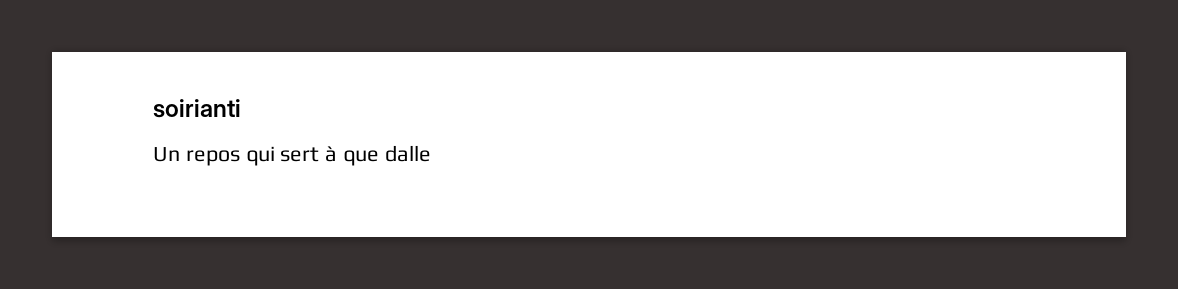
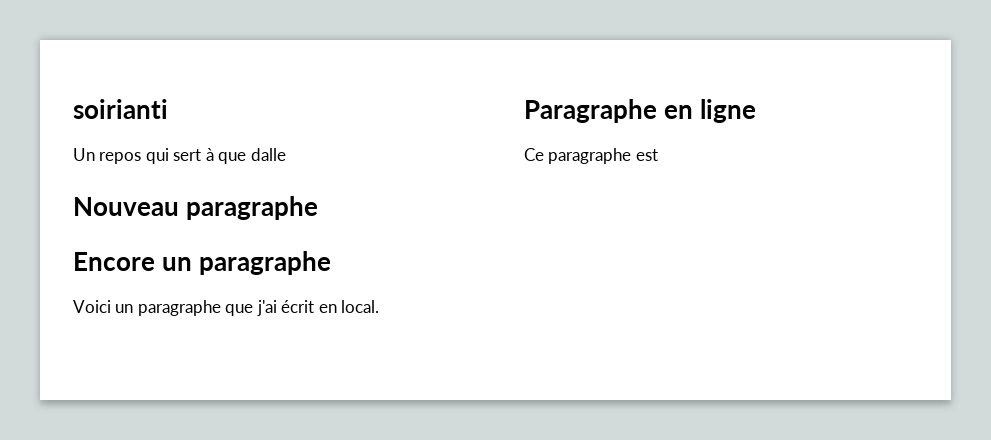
(431, 153) none -> [73,196,319,220] [73,251,332,275] [73,300,380,316] [524,99,757,123] [524,148,658,164] // Nouveau paragraphe // Encore un paragraphe // Voici un paragraphe que j'ai écrit en local. // Paragraphe en ligne // Ce paragraphe est

